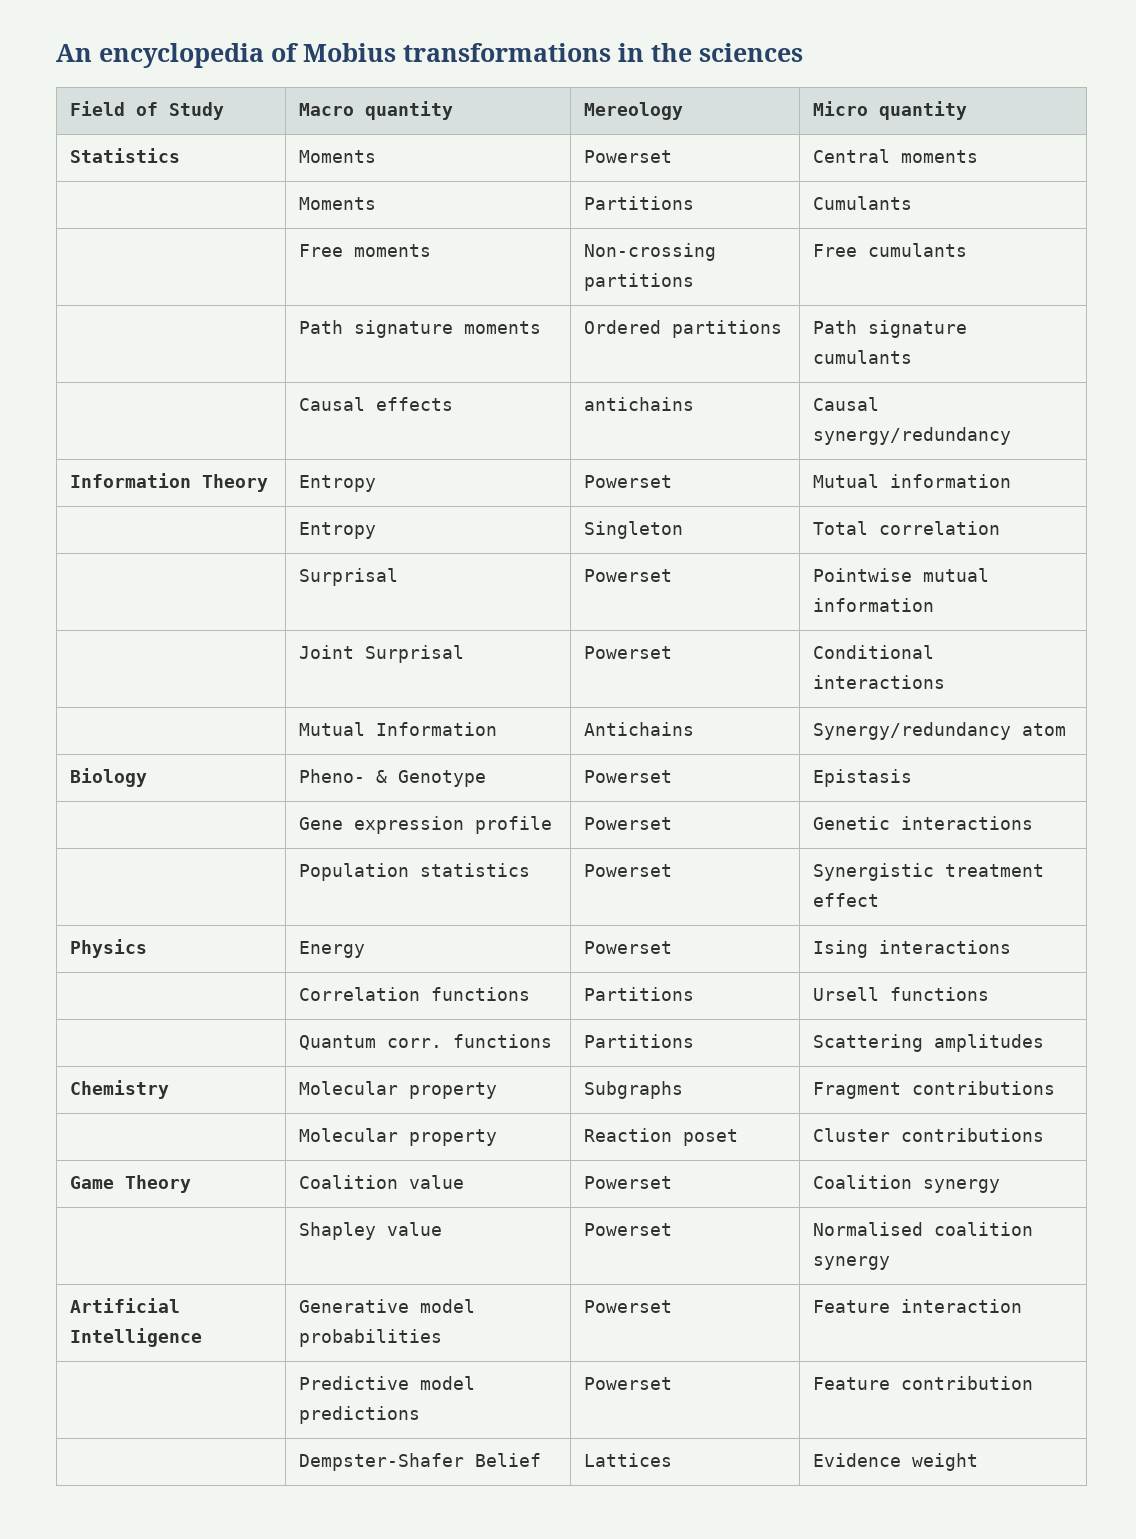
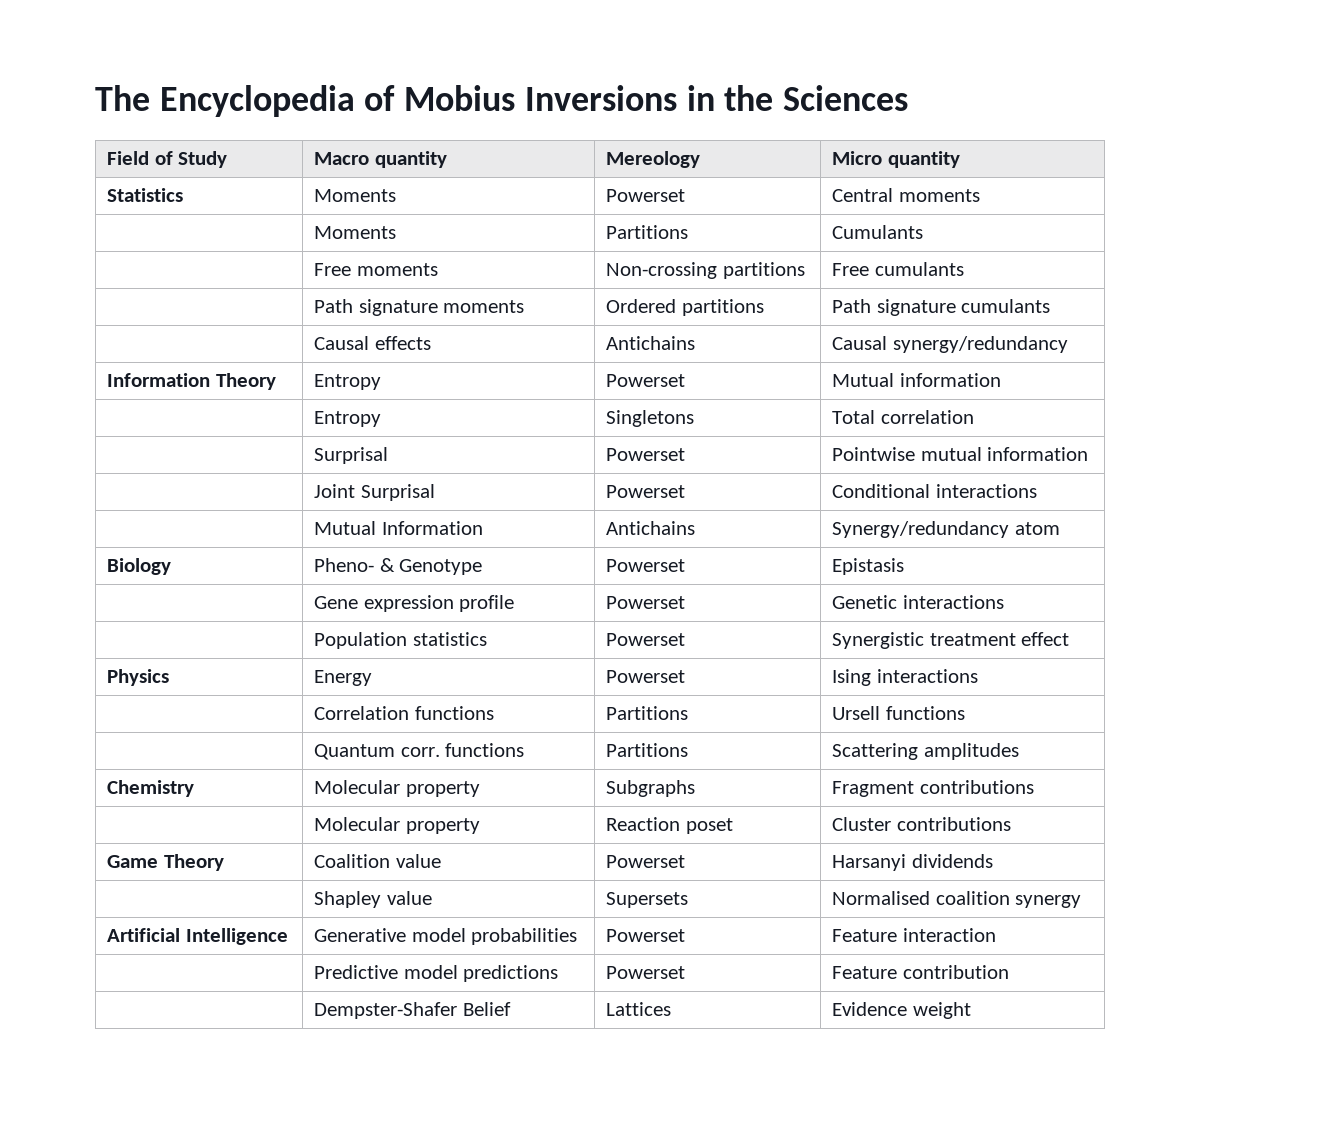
[56,43,264,68] An encyclopedia -> [95,85,355,117] The Encyclopedia
[403,43,611,62] transformations -> [524,85,677,111] Inversions
[699,43,803,62] sciences -> [783,85,909,111] Sciences
[584,397,695,411] antichains -> [606,336,696,350] Antichains
[584,521,684,539] Singleton -> [606,410,695,427] Singletons
[813,1175,1001,1193] Coalition synergy -> [832,854,993,871] Harsanyi dividends
[584,1223,673,1236] Powerset -> [606,892,689,908] Supersets

